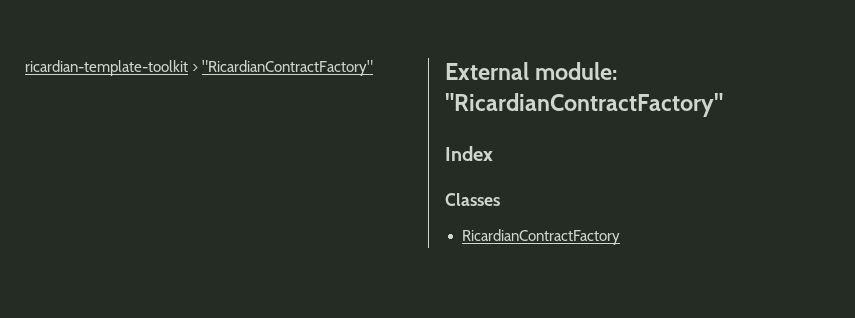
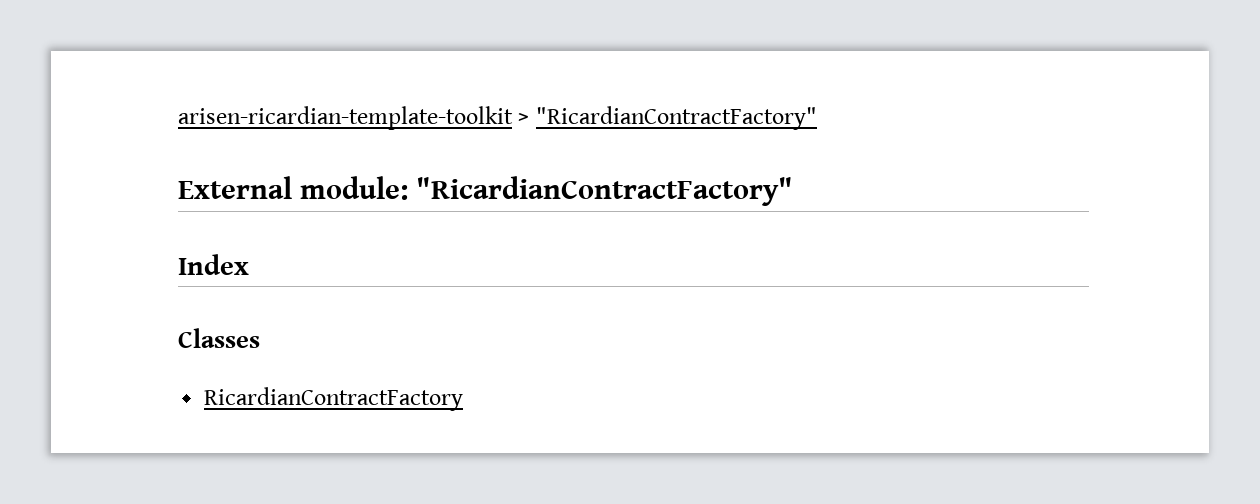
[25,60,188,76] ricardian-template-toolkit -> [178,106,513,130] arisen-ricardian-template-toolkit

